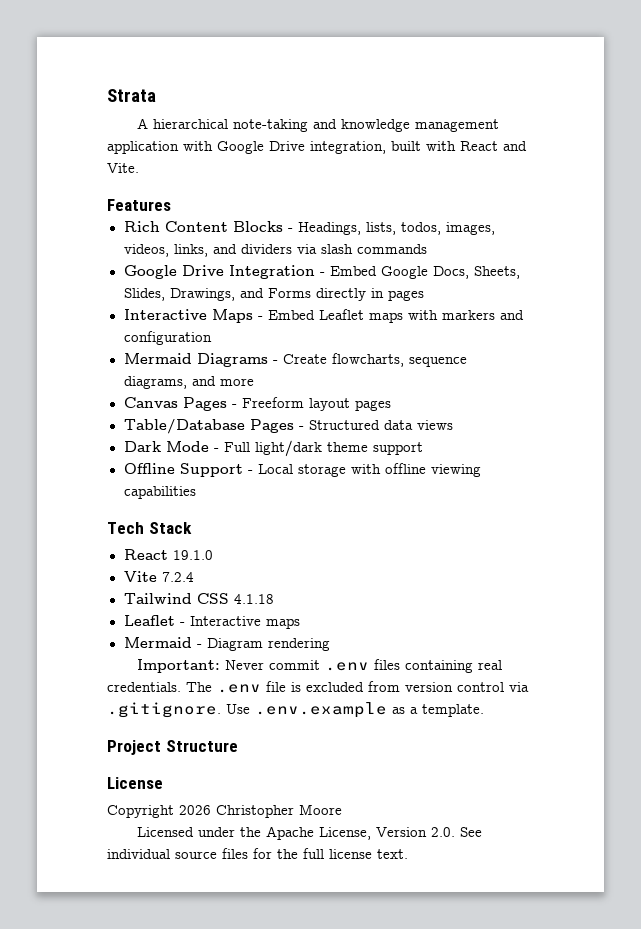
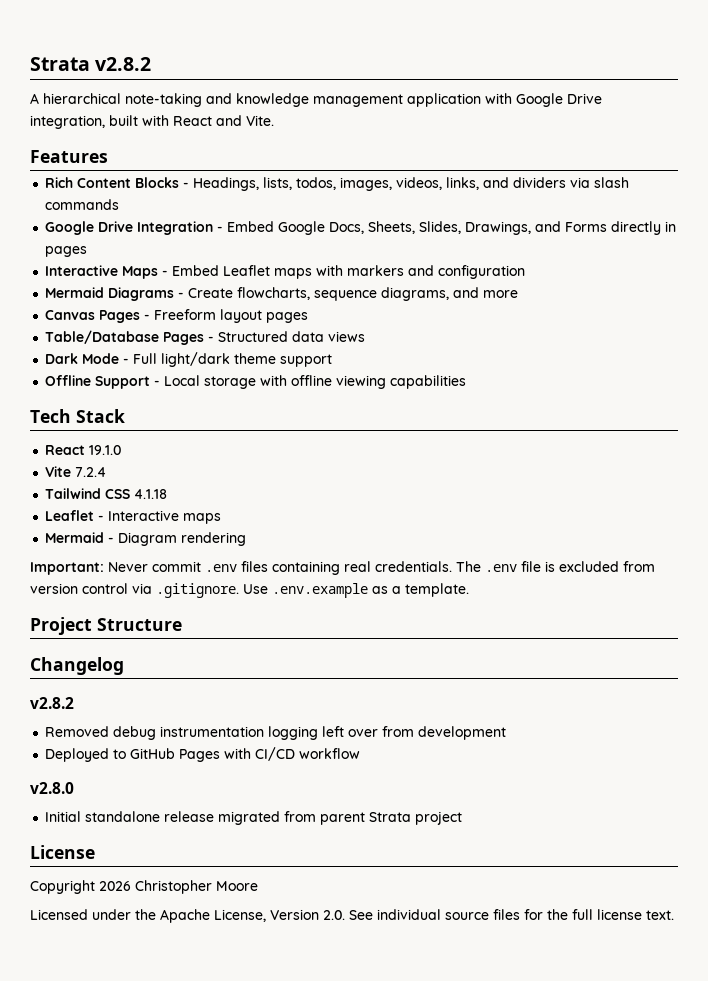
[107,89,156,102] Strata -> [30,57,152,71] Strata v2.8.2
(238, 746) none -> [30,657,124,675] [30,697,74,709] [45,726,507,740] [45,747,361,762] [30,782,74,794] [45,811,463,825] // Changelog // v2.8.2 // Removed debug instrumentation logging left over from development // Deployed to GitHub Pages with CI/CD workflow // v2.8.0 // Initial standalone release migrated from parent Strata project

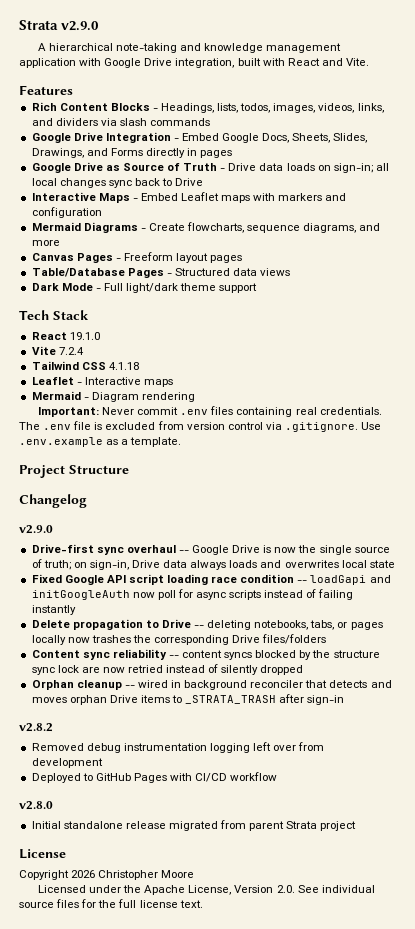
[30,57,152,71] Strata v2.8.2 -> [19,20,99,31] Strata v2.9.0
(88, 251) none -> [31,162,389,173] [31,178,204,188] // Google Drive as Source of Truth - Drive data loads on sign-in; all local changes sync back to Drive
[45,375,467,389] // Offline Support - Local storage with offline viewing capabilities -> (258, 288) none
(124, 666) none -> [19,525,53,534] [31,544,390,555] [31,559,395,570] [31,574,391,585] [31,589,354,600] [31,605,76,615] [31,619,383,630] [31,634,327,645] [31,649,380,660] [31,664,304,675] [31,680,392,690] [31,694,345,705] // v2.9.0 // Drive-first sync overhaul -- Google Drive is now the single source of truth; on sign-in, Drive data always loads and overwrites local state // Fixed Google API script loading race condition -- loadGapi and initGoogleAuth now poll for async scripts instead of failing instantly // Delete propagation to Drive -- deleting notebooks, tabs, or pages locally now trashes the corresponding Drive files/folders // Content sync reliability -- content syncs blocked by the structure sync lock are now retried instead of silently dropped // Orphan cleanup -- wired in background reconciler that detects and moves orphan Drive items to _STRATA_TRASH after sign-in

